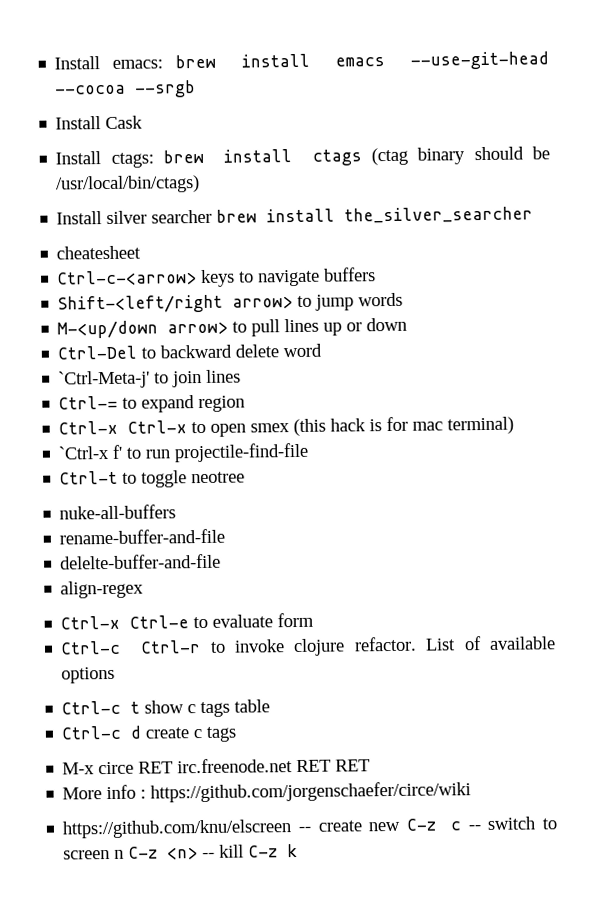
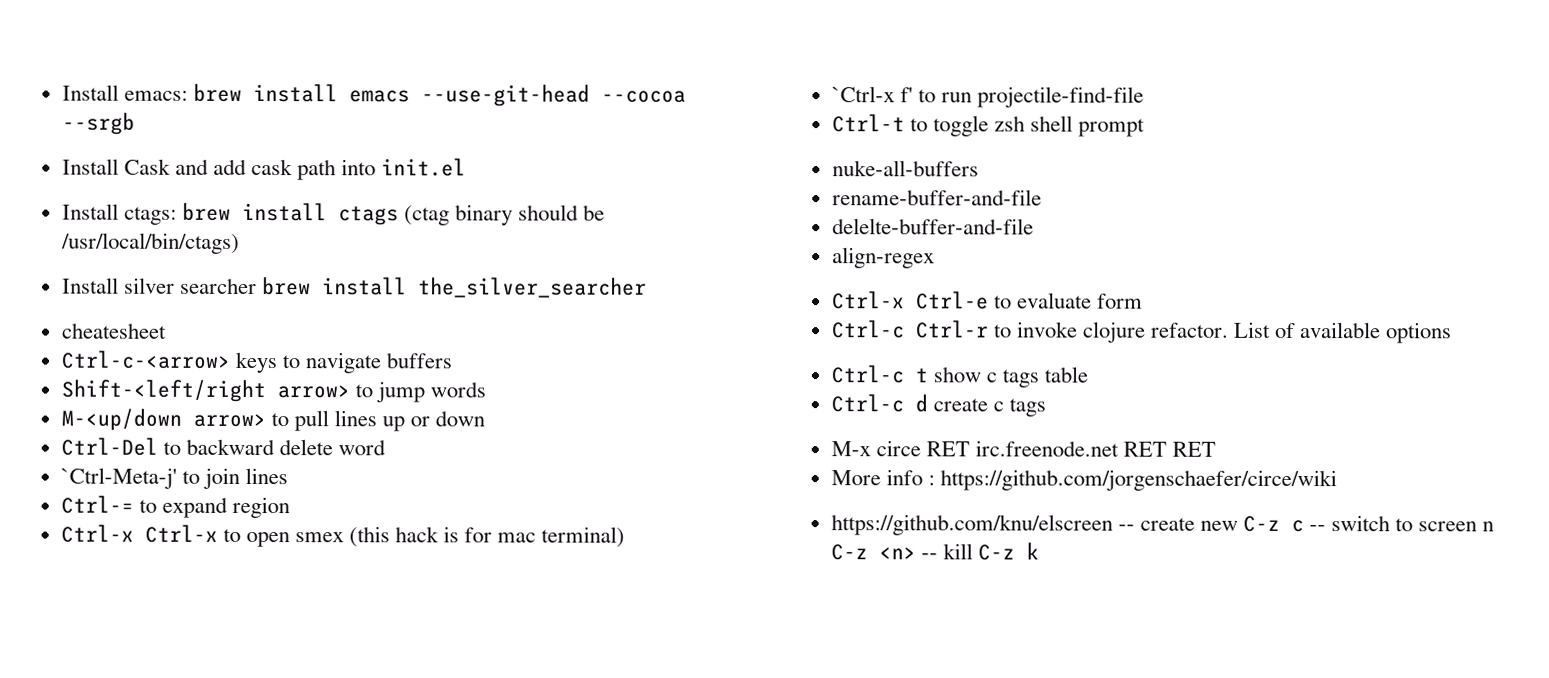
(144, 122) none -> [174,158,467,181] and add cask path into init.el
[191,471,246,484] neotree -> [993,115,1146,137] zsh shell prompt

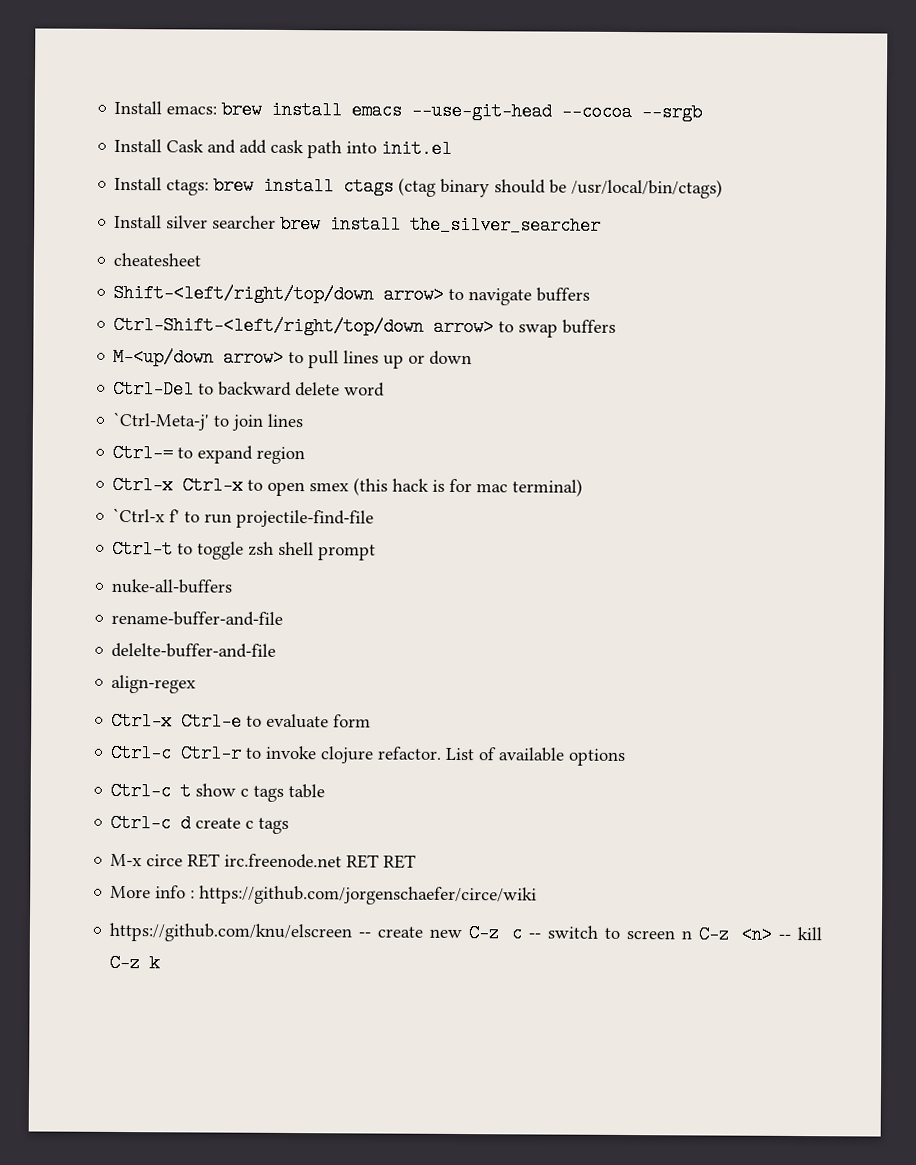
[60,350,277,374] Ctrl-c-<arrow> keys -> [113,283,445,304] Shift-<left/right/top/down arrow>
[60,379,486,403] Shift-<left/right arrow> to jump words -> [113,315,617,338] Ctrl-Shift-<left/right/top/down arrow> to swap buffers

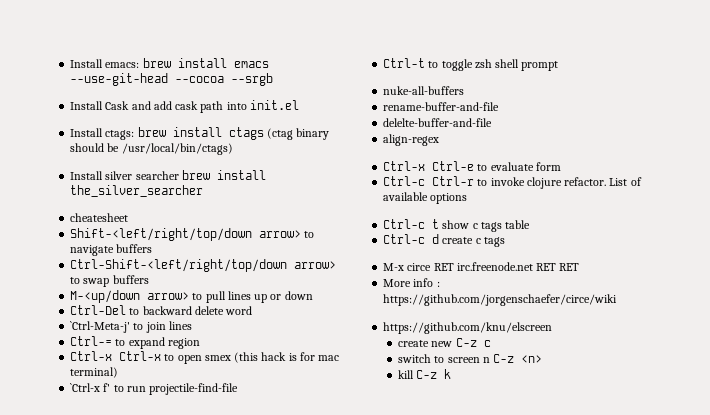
[358,931,372,938] -- -> (553, 328) //
[528,932,542,939] -- -> (491, 343) //
[778,933,792,940] -- -> (543, 359) //

